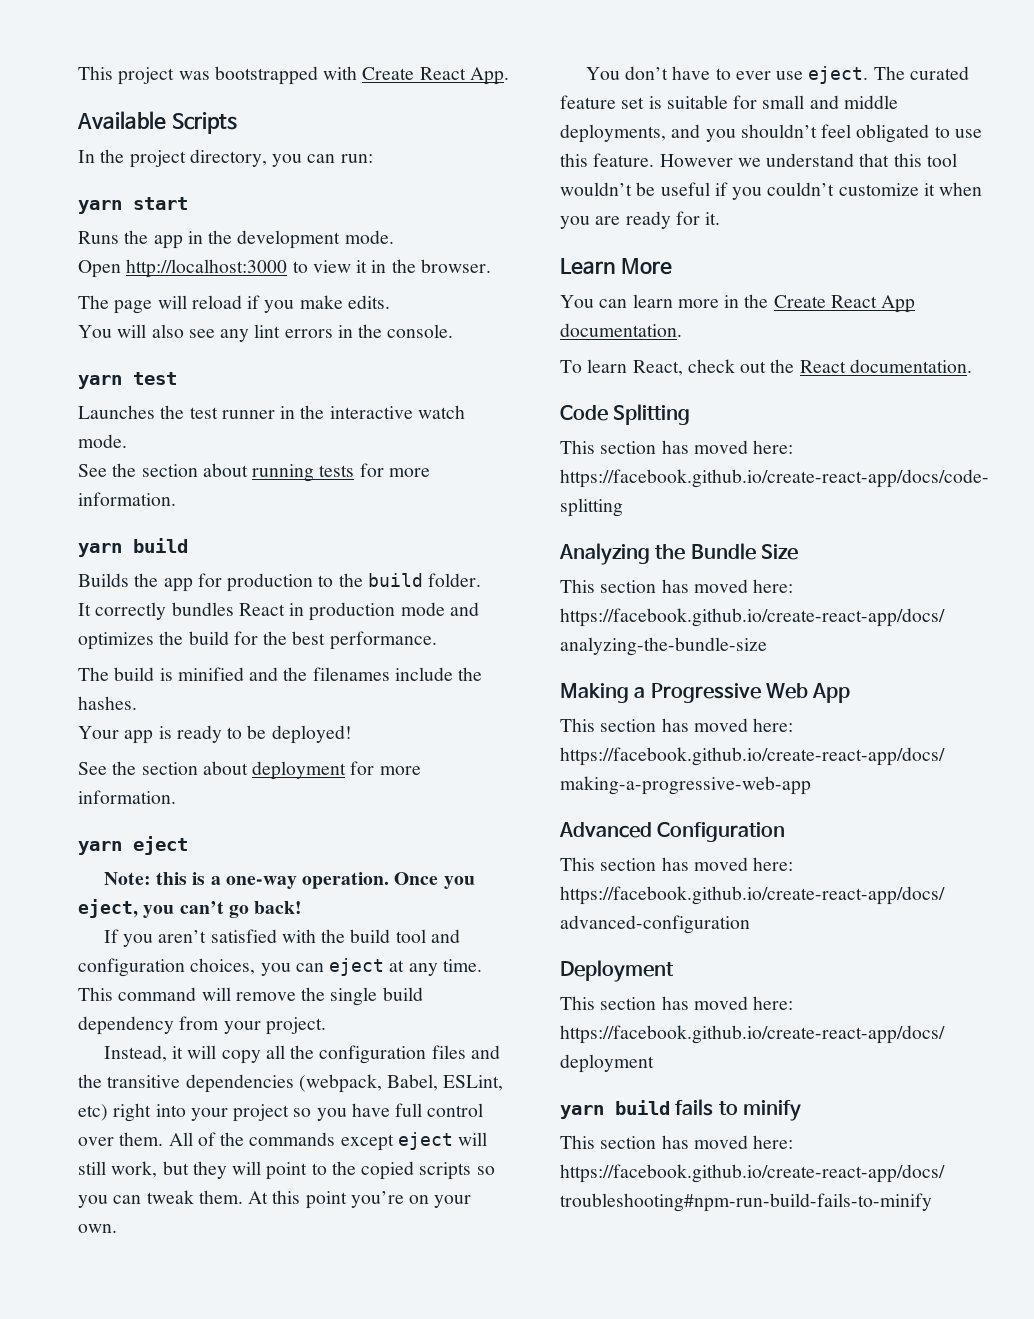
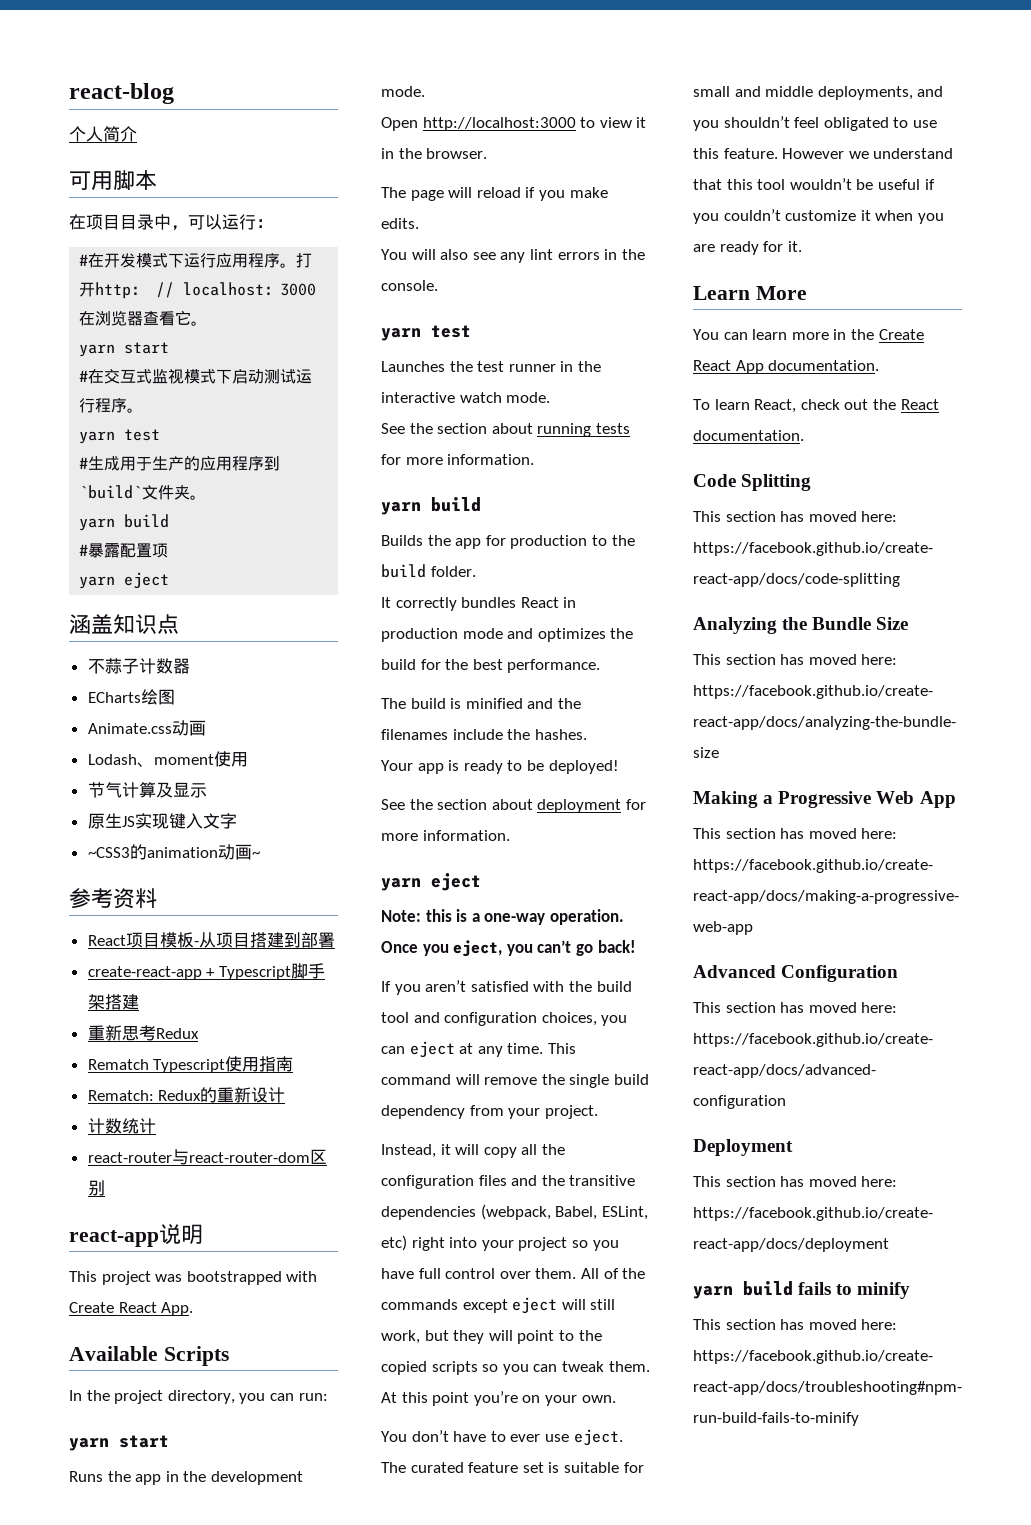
(78, 73) none -> [69,83,174,104] [69,126,137,142] [69,170,157,191] [69,214,273,231] [79,253,313,268] [79,282,317,299] [79,310,208,326] [79,342,170,357] [79,368,313,384] [79,398,144,413] [79,429,161,444] [79,456,281,471] [79,485,207,500] [79,514,170,531] [79,543,169,558] [79,572,170,589] [69,614,179,634] [87,658,190,674] [87,689,175,705] [87,720,206,736] [87,751,248,767] [87,782,207,798] [87,813,237,829] [87,844,260,860] [69,888,157,909] [87,932,335,948] [87,963,325,980] [87,994,139,1010] [87,1025,199,1041] [87,1056,294,1073] [87,1087,286,1103] [87,1118,156,1134] [87,1149,327,1165] [87,1180,105,1196] [69,1224,203,1247] react-blog // 个人简介 // 可用脚本 // 在项目目录中，可以运行： // #在开发模式下运行应用程序。打开http： // localhost：3000在浏览器查看它。 // yarn start // #在交互式监视模式下启动测试运行程序。 // yarn test // #生成用于生产的应用程序到`build`文件夹。 // yarn build // #暴露配置项 // yarn eject // 涵盖知识点 // 不蒜子计数器 // ECharts绘图 // Animate.css动画 // Lodash、moment使用 // 节气计算及显示 // 原生JS实现键入文字 // ~CSS3的animation动画~ // 参考资料 // React项目模板-从项目搭建到部署 // create-react-app + Typescript脚手架搭建 // 重新思考Redux // Rematch Typescript使用指南 // Rematch: Redux的重新设计 // 计数统计 // react-router与react-router-dom区别 // react-app说明 //

